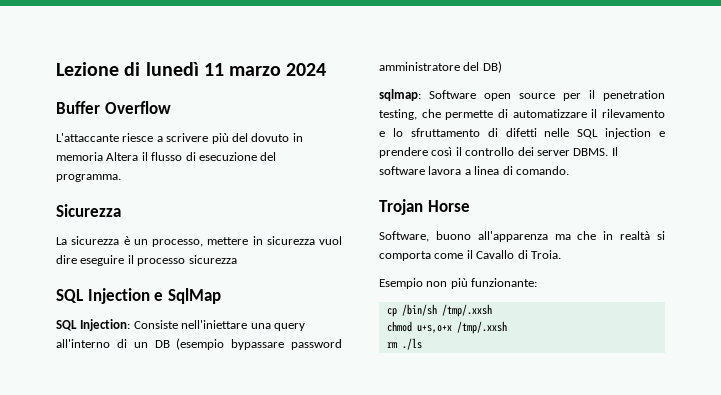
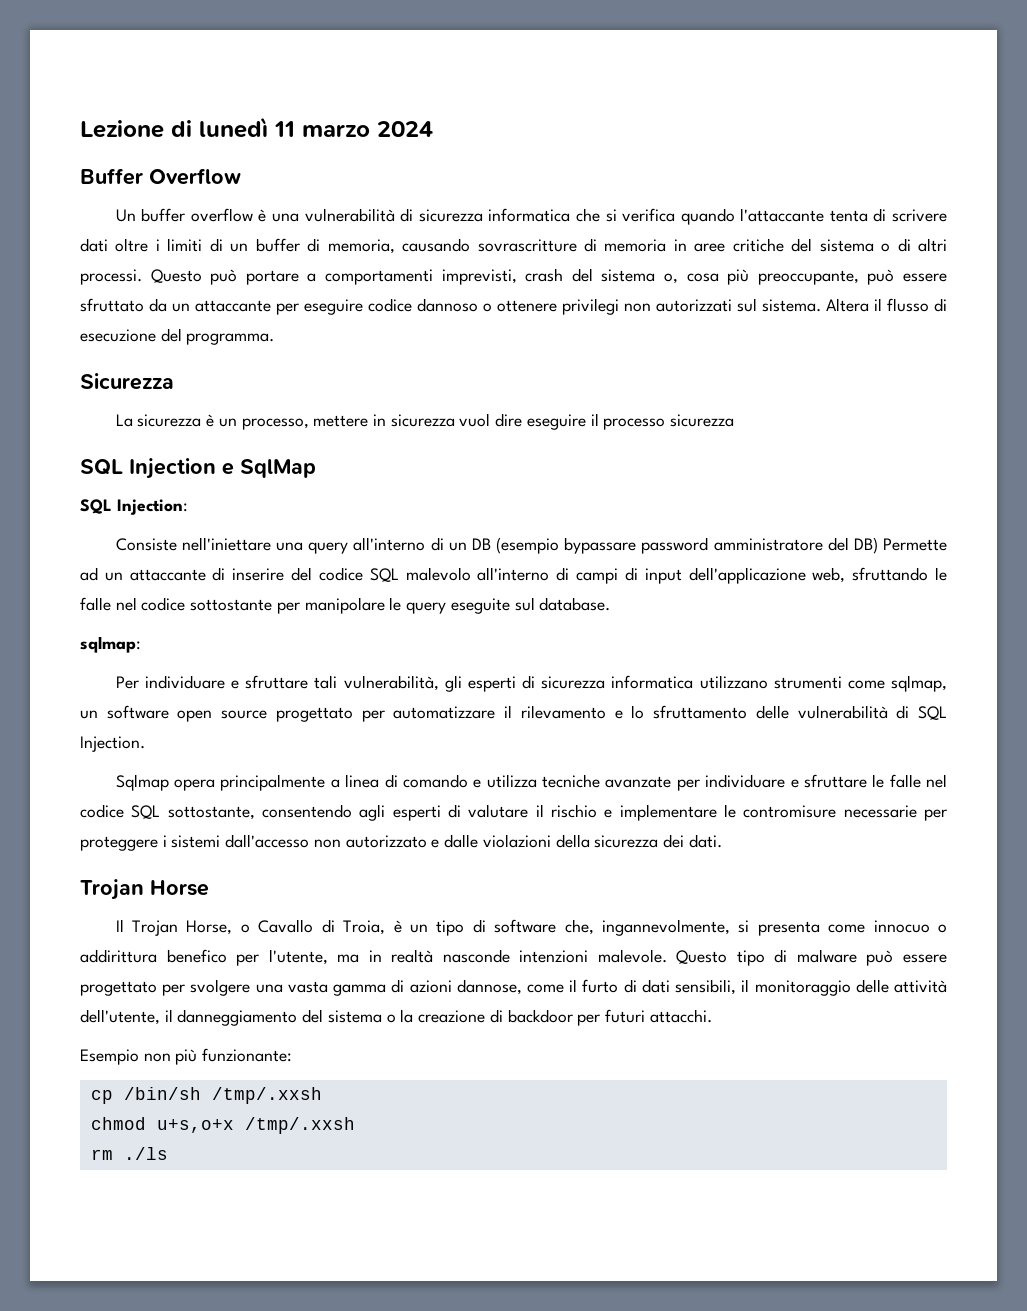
[56,133,303,144] [56,152,103,161] L'attaccante riesce a scrivere più del dovuto in memoria -> [115,208,947,225] [80,238,948,254] [80,268,948,285] [80,298,821,315] Un buffer overflow è una vulnerabilità di sicurezza informatica che si verifica quando l'attaccante tenta di scrivere dati oltre i limiti di un buffer di memoria, causando sovrascritture di memoria in aree critiche del sistema o di altri processi. Questo può portare a comportamenti imprevisti, crash del sistema o, cosa più preoccupante, può essere sfruttato da un attaccante per eseguire codice dannoso o ottenere privilegi non autorizzati sul sistema.
(131, 325) none -> (188, 507) //
[379,89,665,101] [379,109,508,120] // sqlmap: Software open source per il penetration testing, che permette di -> [883,538,948,551] [80,567,948,584] [80,597,611,614] [80,636,141,653] [115,675,948,692] [80,705,385,722] Permette ad un attaccante di inserire del codice SQL malevolo all'interno di campi di input dell'applicazione web, sfruttando le falle nel codice sottostante per manipolare le query eseguite sul database. // sqlmap: // Per individuare e sfruttare tali vulnerabilità, gli esperti di sicurezza informatica utilizzano strumenti come sqlmap, un software open source progettato per
[487,128,665,139] [379,147,618,158] [379,166,569,175] [379,199,470,215] [379,231,665,242] [379,250,561,261] di difetti nelle SQL injection e prendere così il controllo dei server DBMS. Il software lavora a linea di comando. // Trojan Horse // Software, buono all'apparenza ma che in realtà si comporta come il Cavallo di Troia. -> [755,705,948,720] [80,736,145,752] [115,774,948,791] [80,804,948,821] [80,834,722,851] [80,879,209,900] [115,919,948,936] [80,949,947,966] [80,979,947,996] [80,1009,712,1026] delle vulnerabilità di SQL Injection. // Sqlmap opera principalmente a linea di comando e utilizza tecniche avanzate per individuare e sfruttare le falle nel codice SQL sottostante, consentendo agli esperti di valutare il rischio e implementare le contromisure necessarie per proteggere i sistemi dall'accesso non autorizzato e dalle violazioni della sicurezza dei dati. // Trojan Horse // Il Trojan Horse, o Cavallo di Troia, è un tipo di software che, ingannevolmente, si presenta come innocuo o addirittura benefico per l'utente, ma in realtà nasconde intenzioni malevole. Questo tipo di malware può essere progettato per svolgere una vasta gamma di azioni dannose, come il furto di dati sensibili, il monitoraggio delle attività dell'utente, il danneggiamento del sistema o la creazione di backdoor per futuri attacchi.

